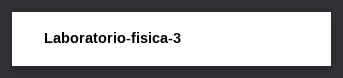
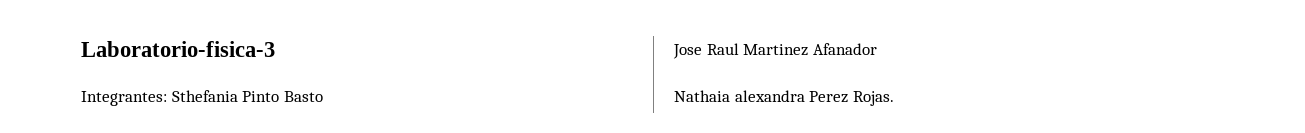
(181, 37) none -> [81,90,323,106] [673,43,877,59] [674,90,894,106] // Integrantes: Sthefania Pinto Basto // Jose Raul Martinez Afanador // Nathaia alexandra Perez Rojas.

